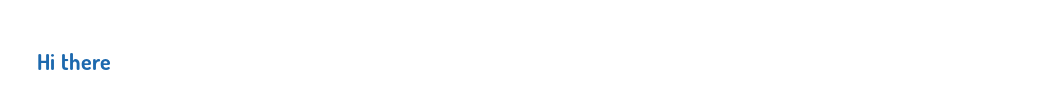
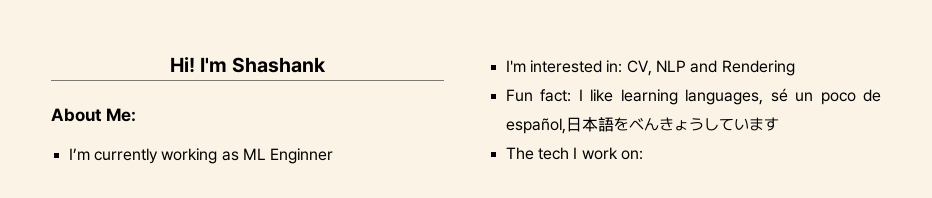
[37,53,111,70] Hi there -> [169,57,327,73] [51,108,136,122] [68,148,334,164] [505,60,795,76] [505,88,881,105] [505,117,779,134] [505,147,643,160] Hi! I'm Shashank // About Me: // I’m currently working as ML Enginner // I'm interested in: CV, NLP and Rendering // Fun fact: I like learning languages, sé un poco de español,日本語をべんきょうしています // The tech I work on:

